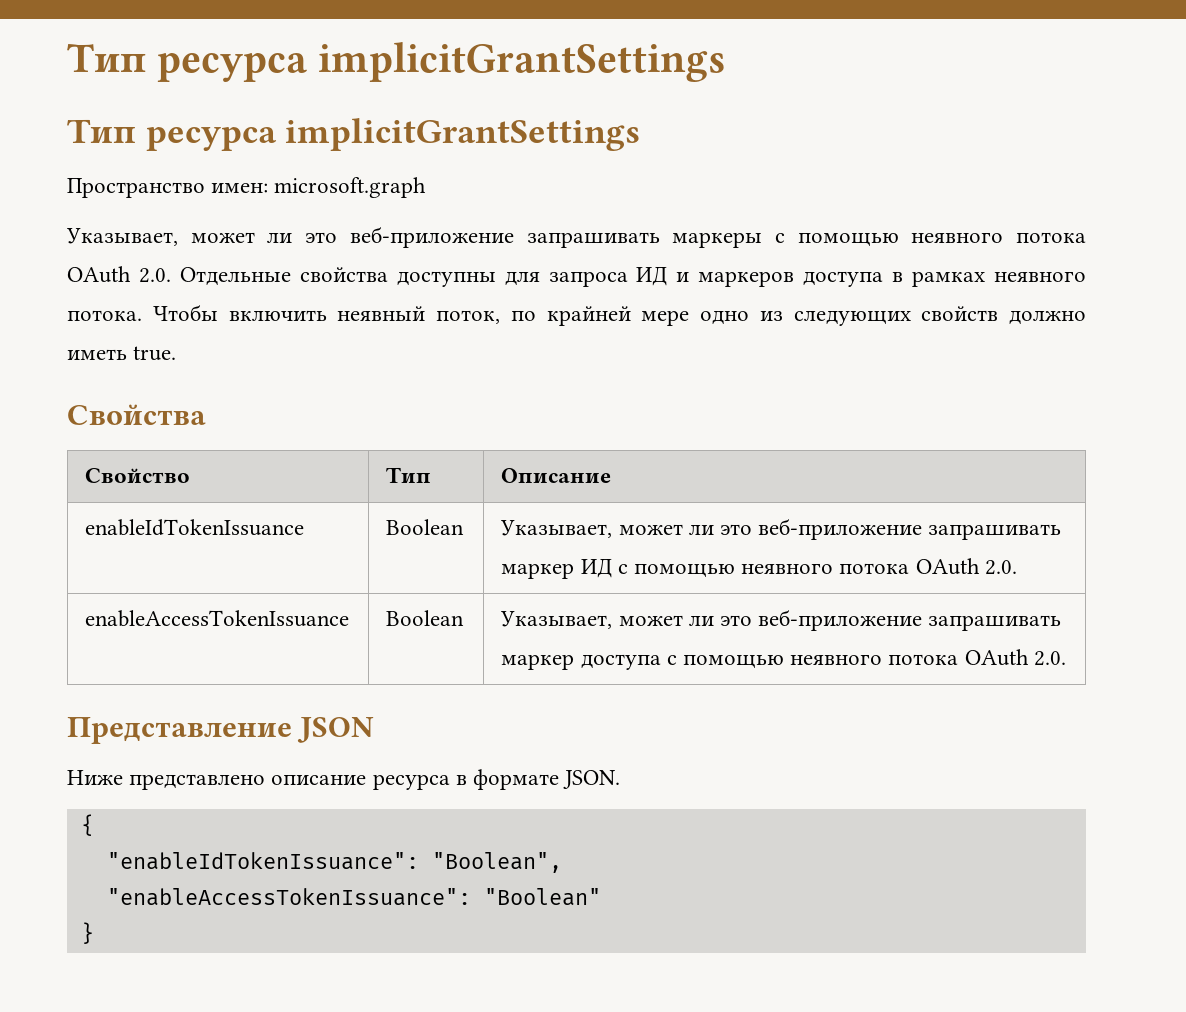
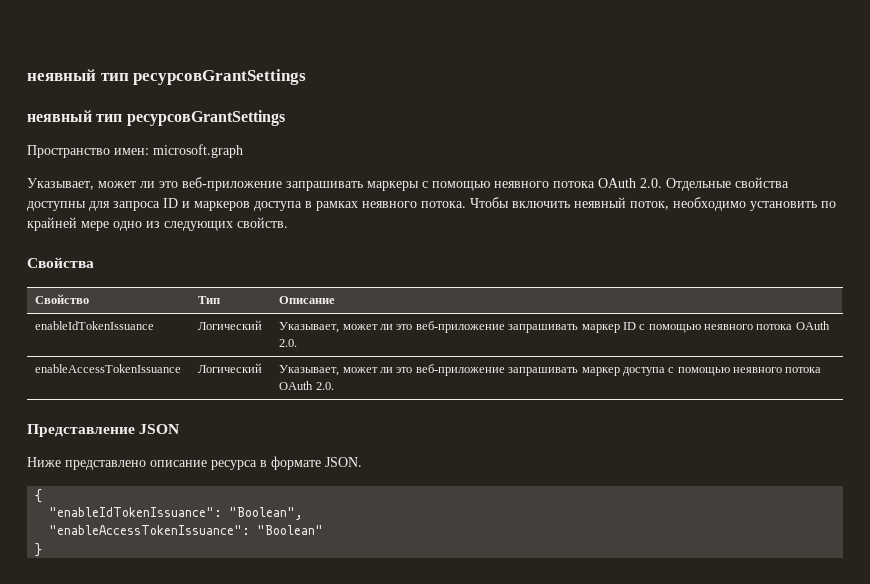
[67,42,727,82] [67,118,641,151] Тип ресурса implicitGrantSettings // Тип ресурса implicitGrantSettings -> [27,69,307,85] [27,110,285,126] неявный тип ресурсовGrantSettings // неявный тип ресурсовGrantSettings
[636,266,668,286] ИД -> [163,198,178,208] ID
(500, 317) none -> [673,197,817,211] необходимо установить
[921,306,1086,325] [67,346,177,361] свойств должно иметь true. -> [237,217,288,228] свойств.
[386,519,465,535] [500,518,1062,540] [501,558,612,579] Boolean | Указывает, может ли это веб-приложение запрашивать маркер ИД -> [198,320,263,330] [279,321,636,333] Логический | Указывает, может ли это веб-приложение запрашивать маркер ID
[386,610,465,626] Boolean -> [198,363,263,373] Логический

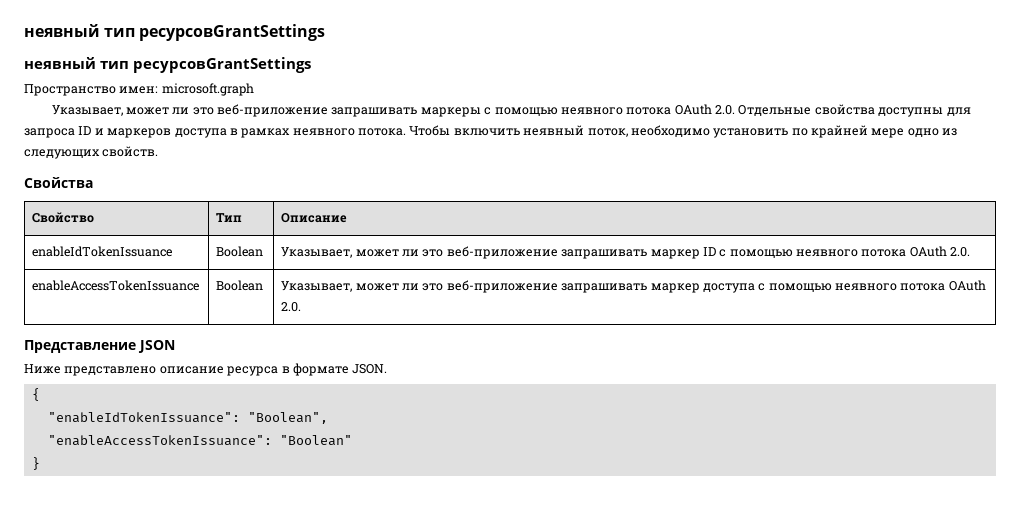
[198,320,263,330] Логический -> [216,246,264,257] Boolean
[198,363,263,373] Логический -> [216,280,264,291] Boolean

